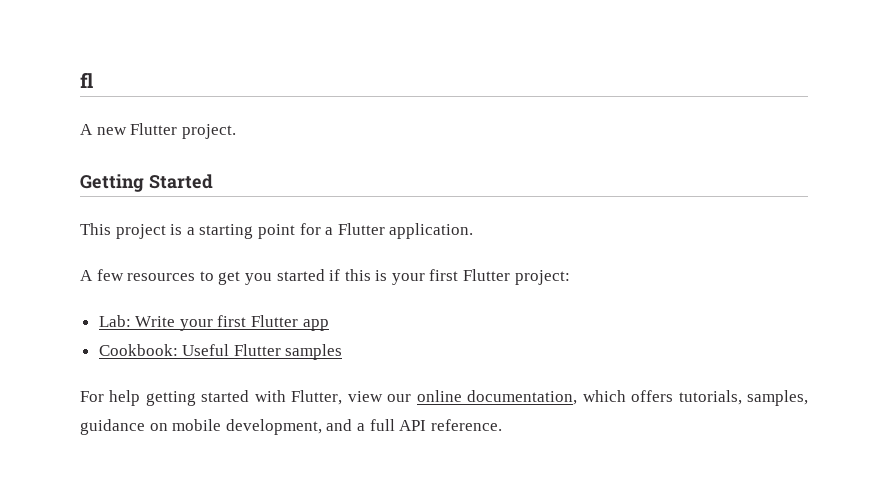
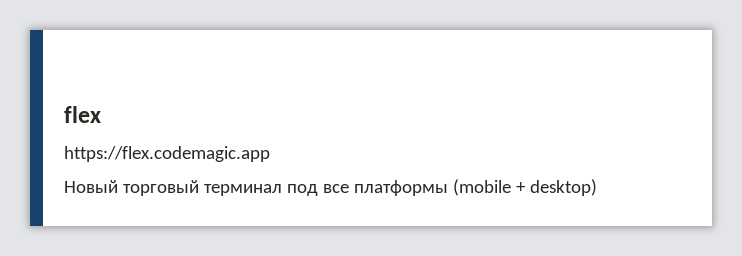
[80,72,93,88] [80,123,236,139] [80,174,213,192] [80,223,474,239] [80,269,570,285] [98,315,329,331] [98,344,343,360] [80,390,808,406] [80,419,502,435] fl // A new Flutter project. // Getting Started // This project is a starting point for a Flutter application. // A few resources to get you started if this is your first Flutter project: // Lab: Write your first Flutter app // Cookbook: Useful Flutter samples // For help getting started with Flutter, view our online documentation, which offers tutorials, samples, guidance on mobile development, and a full API reference. -> [64,106,101,123] [64,146,270,162] [64,179,597,196] flex // https://flex.codemagic.app // Новый торговый терминал под все платформы (mobile + desktop)

